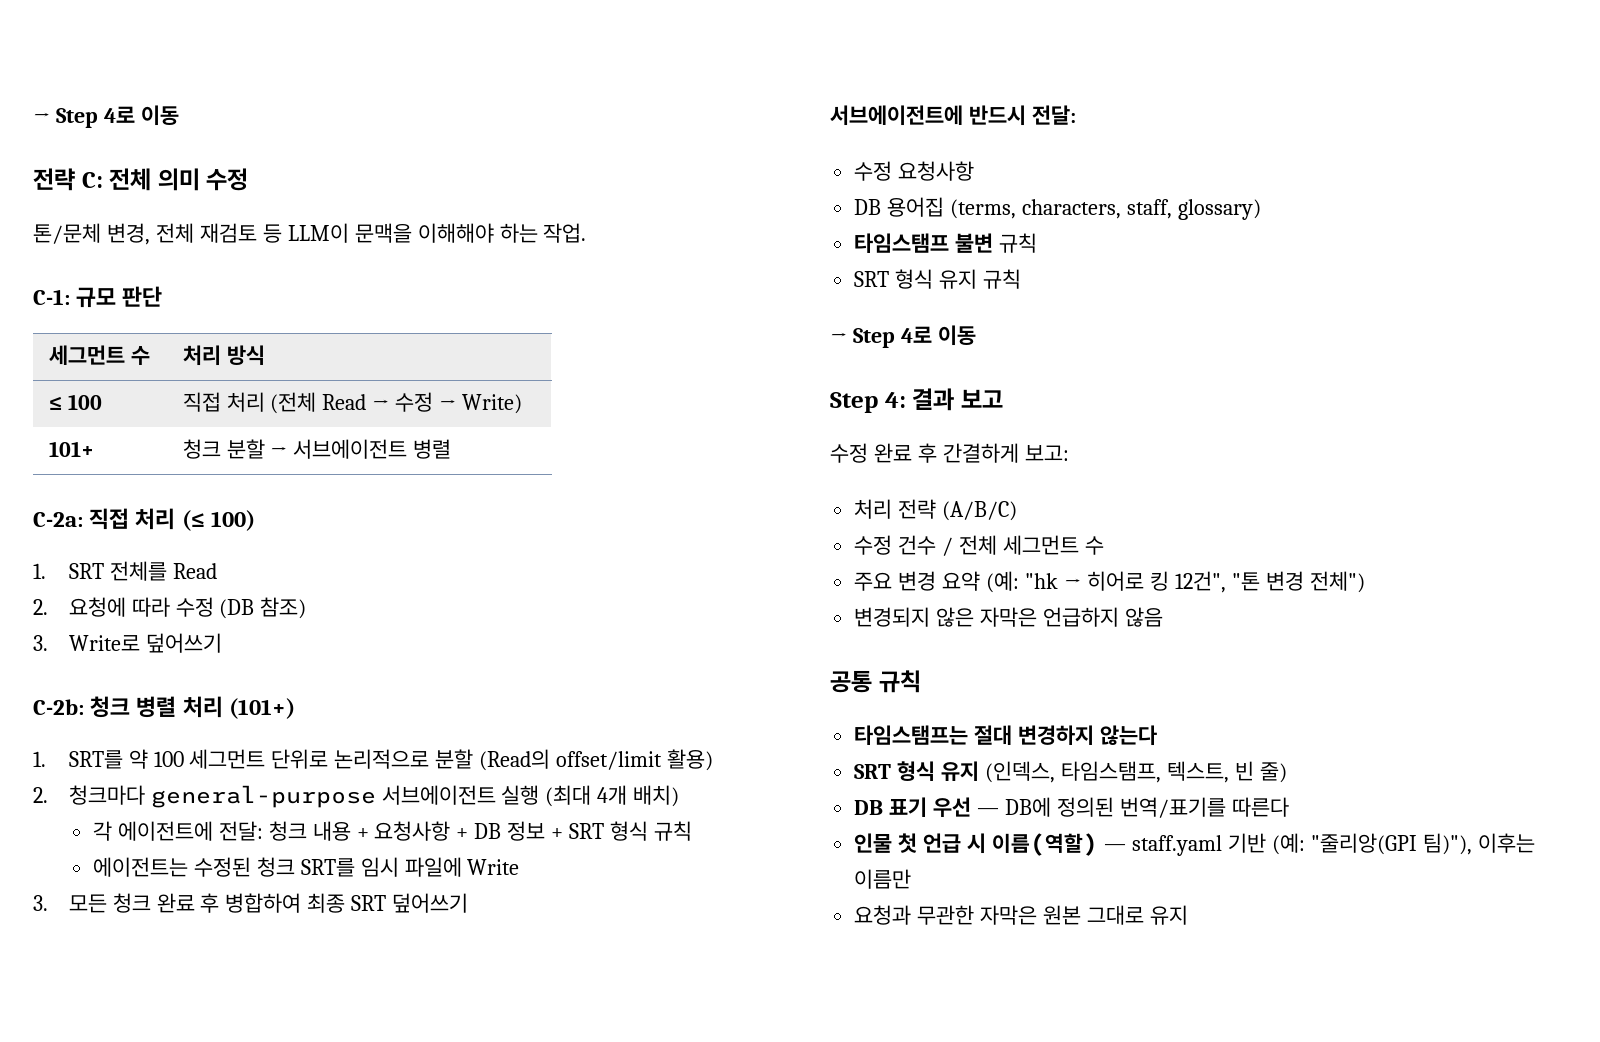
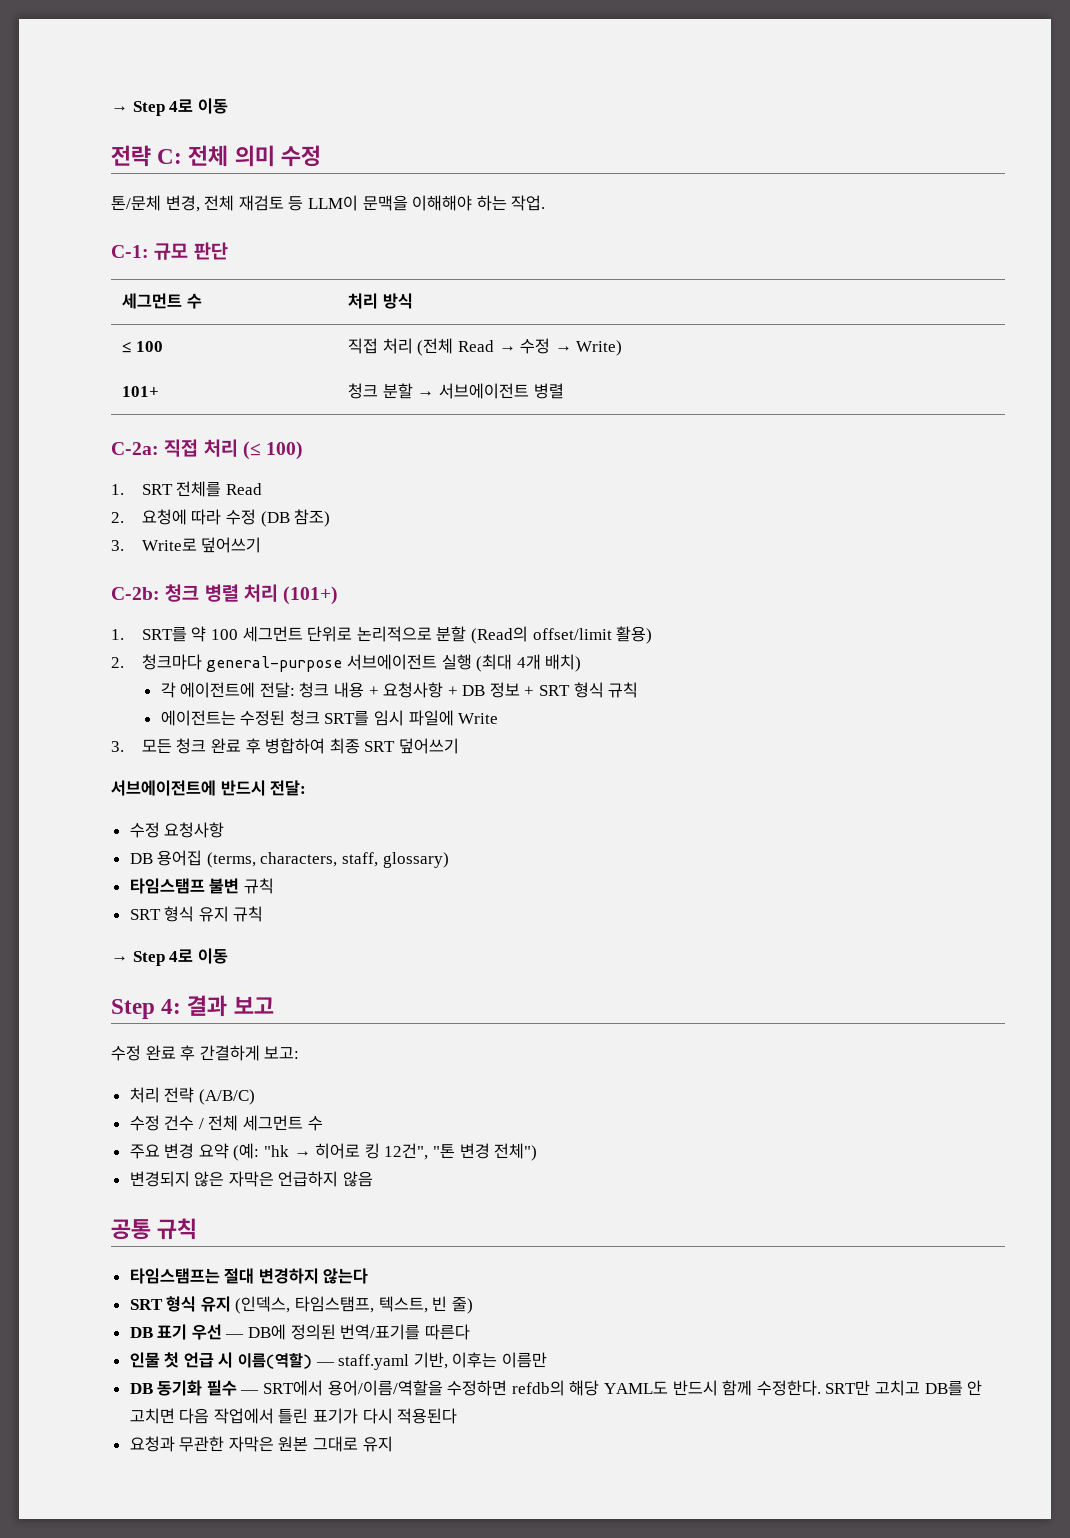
[1227,833,1535,855] [854,869,912,889] 기반 (예: "줄리앙(GPI 팀)"), 이후는 이름만 -> [413,1352,548,1369] [129,1380,983,1396] [129,1408,458,1424] 기반, 이후는 이름만 // DB 동기화 필수 — SRT에서 용어/이름/역할을 수정하면 refdb의 해당 YAML도 반드시 함께 수정한다. SRT만 고치고 DB를 안 고치면 다음 작업에서 틀린 표기가 다시 적용된다

